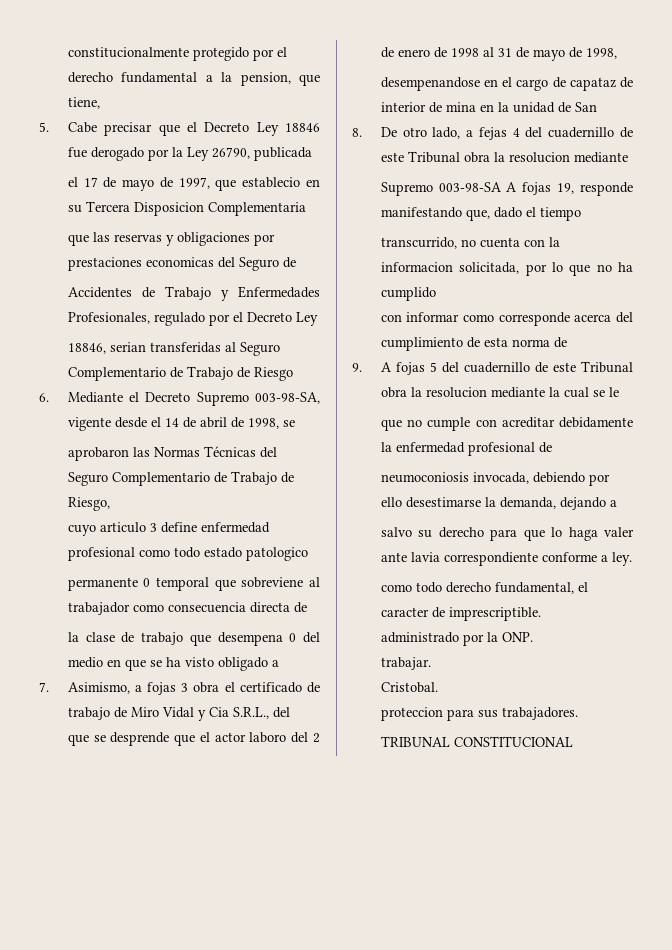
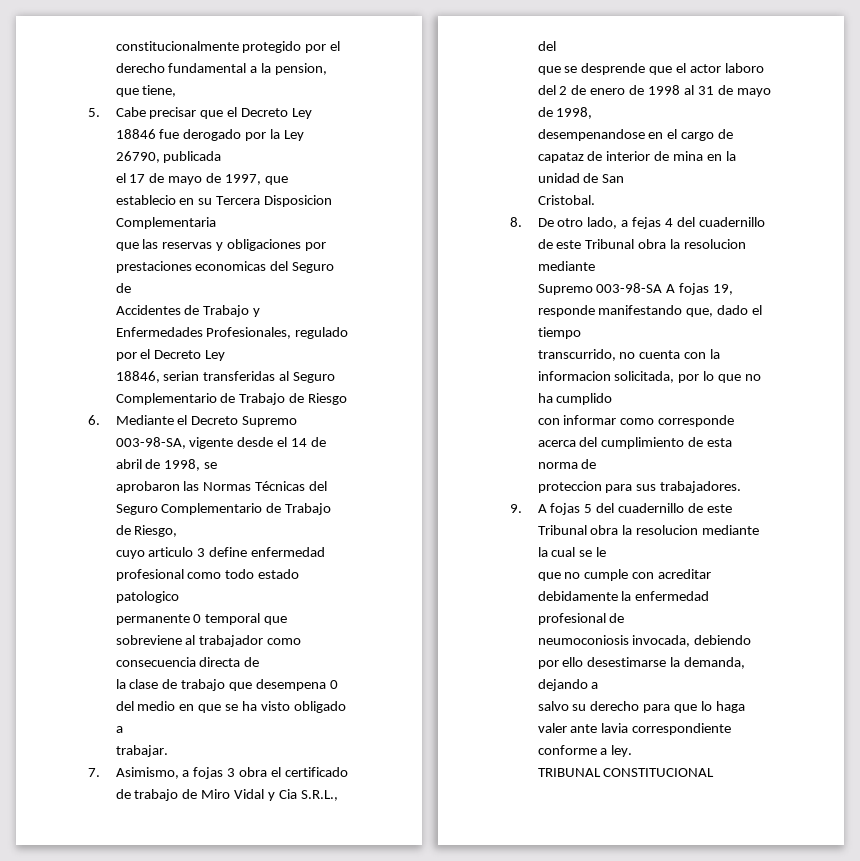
(279, 663) none -> [115,745,168,757] // trabajar.
(597, 107) none -> [537,195,595,205] // Cristobal.
(567, 342) none -> [537,481,742,493] // proteccion para sus trabajadores.
[380,582,588,594] [380,607,541,621] [380,632,533,646] [380,657,431,670] [380,682,438,693] [380,707,578,721] // como todo derecho fundamental, el caracter de imprescriptible. // administrado por la ONP. // trabajar. // Cristobal. // proteccion para sus trabajadores. -> (633, 751) none

